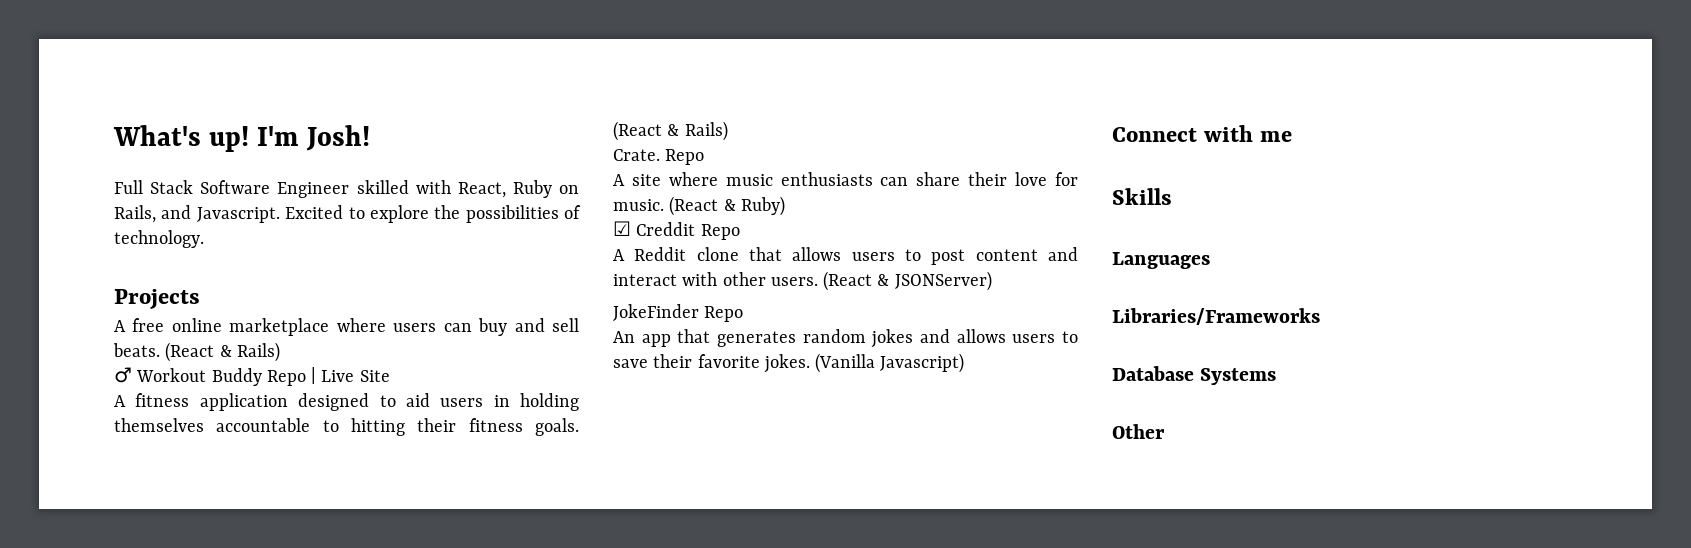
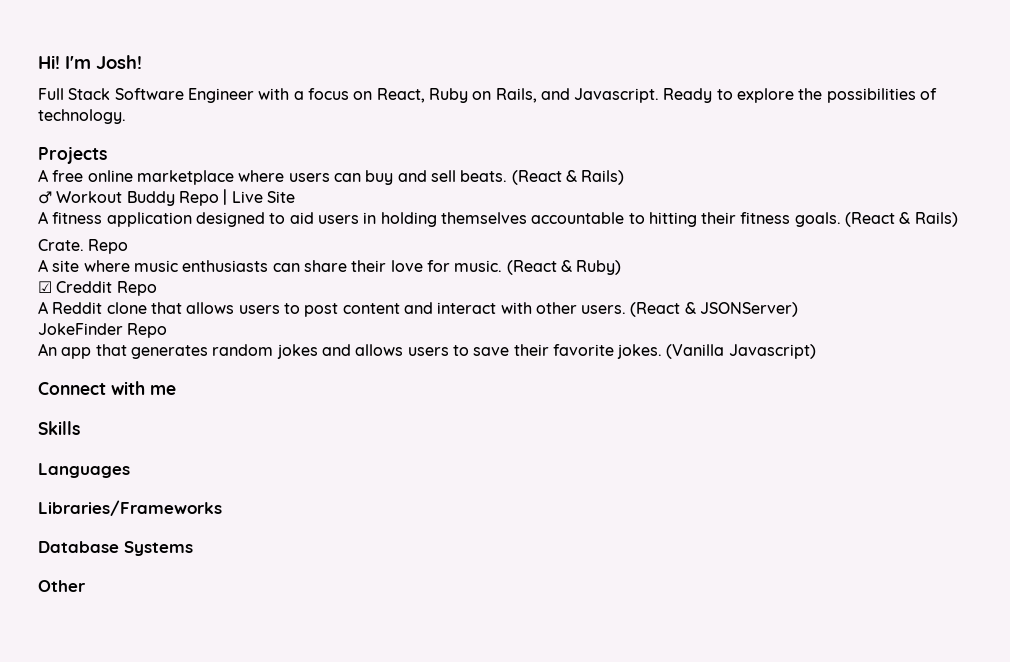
[113,125,250,152] What's up! -> [38,55,60,69] Hi!
[356,180,451,194] skilled with -> [258,88,373,100] with a focus on
[285,205,344,219] Excited -> [663,88,713,103] Ready

